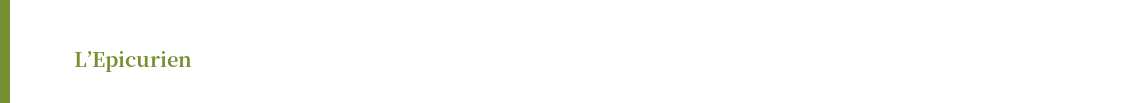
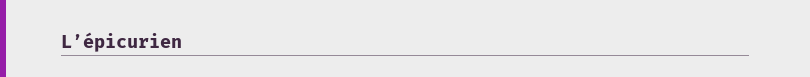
[74,50,192,72] L’Epicurien -> [61,32,182,52] L’épicurien

